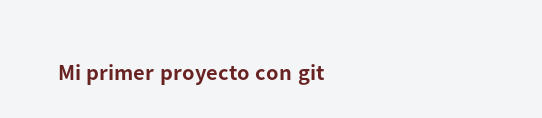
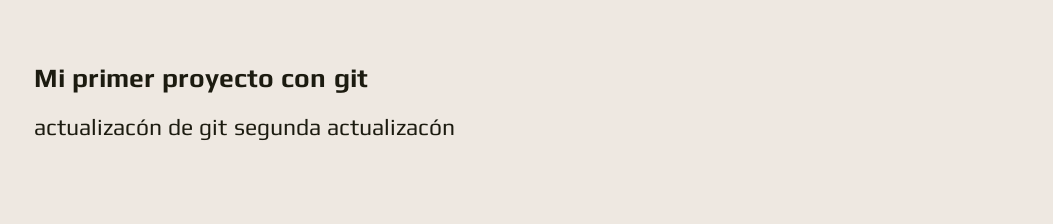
(325, 74) none -> [34,118,455,141] // actualizacón de git segunda actualizacón

